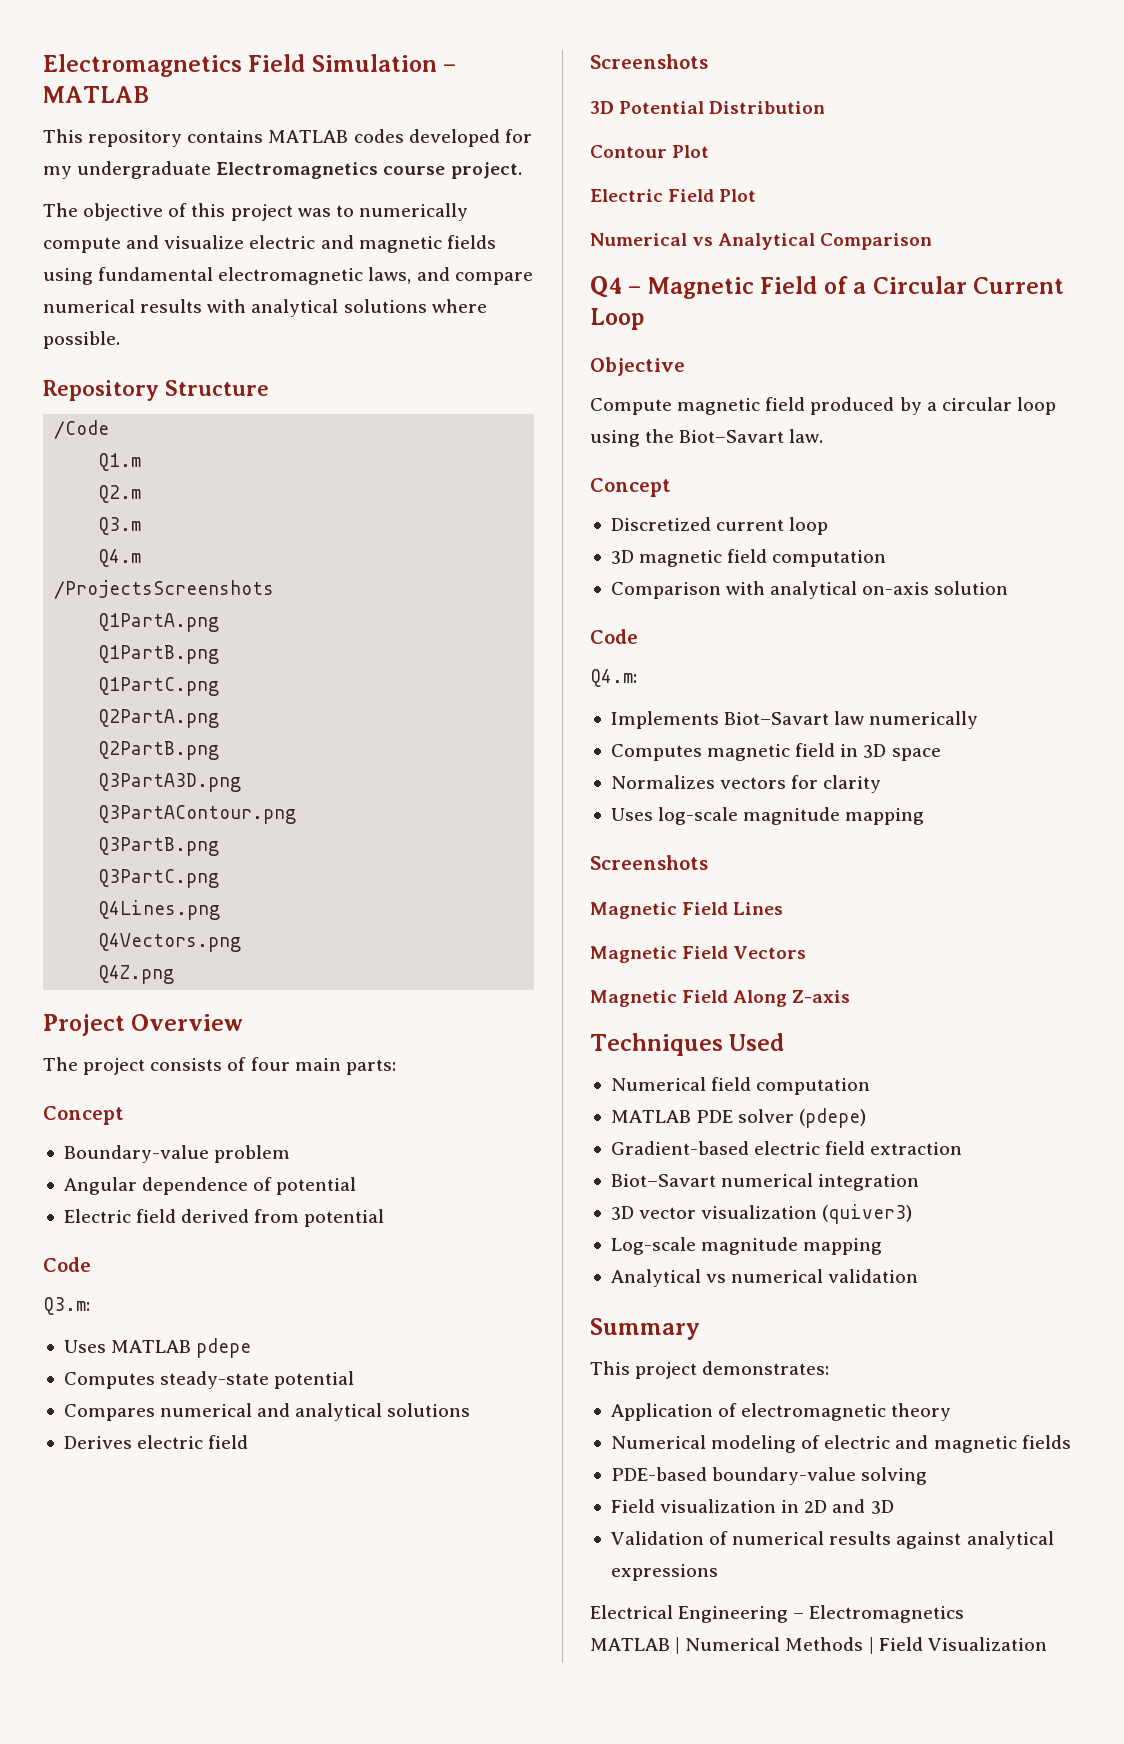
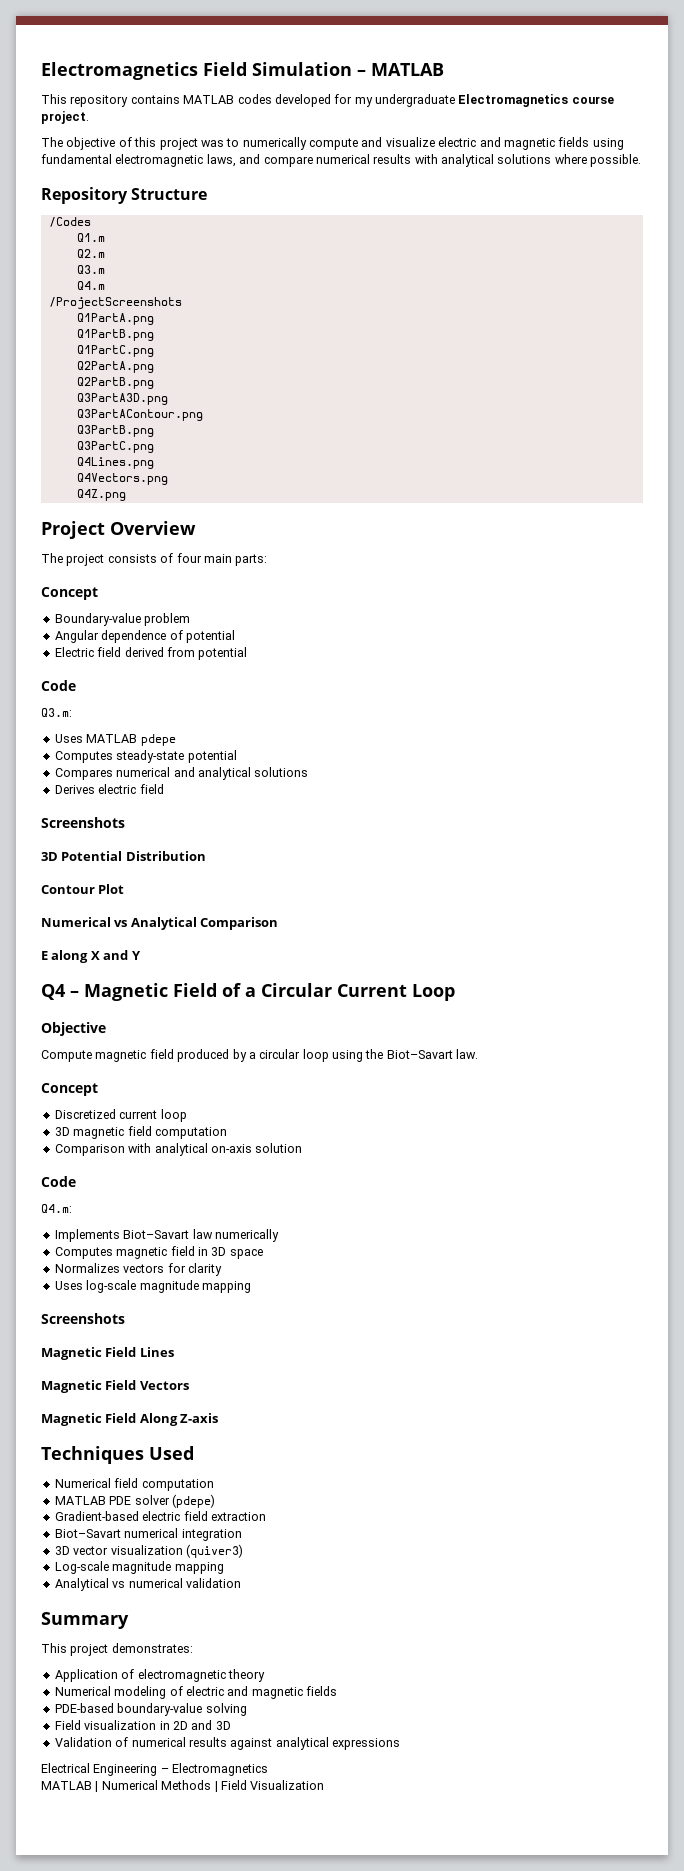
[54,420,110,439] /Code -> [48,217,91,227] /Codes
[54,580,275,599] /ProjectsScreenshots -> [48,297,182,309] /ProjectScreenshots
[590,189,757,202] // Electric Field Plot -> (125, 889) none
(933, 241) none -> [41,950,141,963] // E along X and Y

